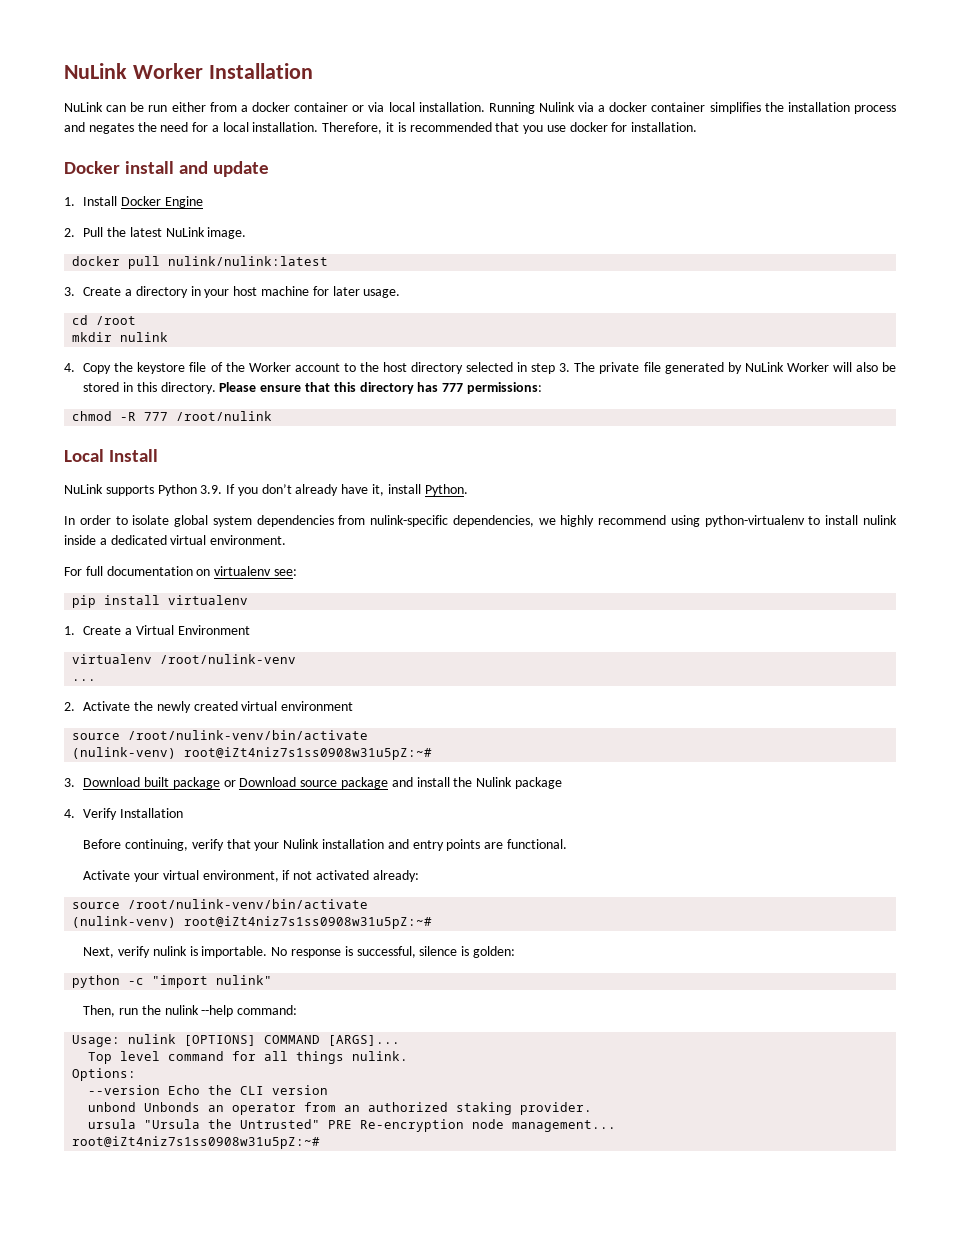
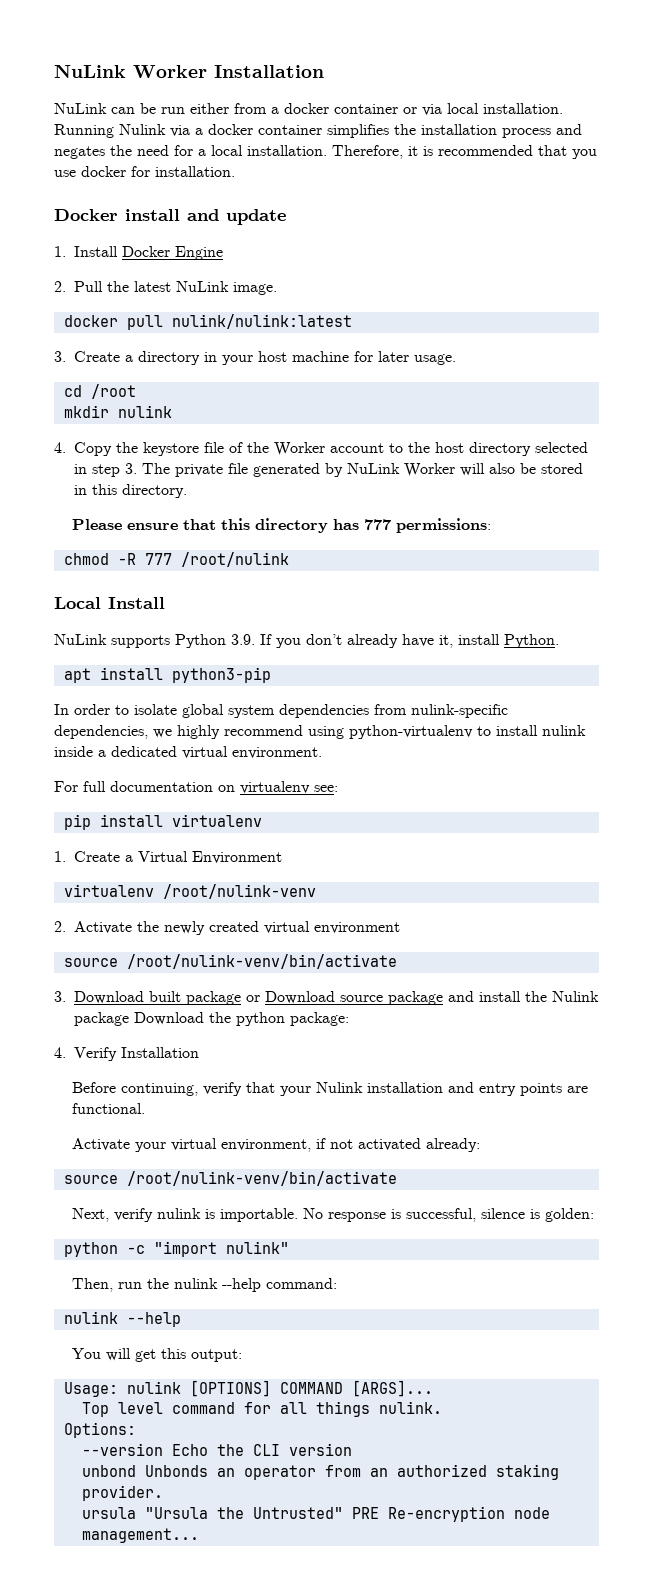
(216, 388) none -> (187, 491) //
(468, 490) none -> [63,667,271,683] // apt install python3-pip
[72,679,97,681] // ... -> (316, 891) none
[72,747,433,760] // (nulink-venv) root@iZt4niz7s1ss0908w31u5pZ:~# -> (397, 961) none
(562, 783) none -> [134,1012,349,1026] Download the python package:
[72,916,433,929] // (nulink-venv) root@iZt4niz7s1ss0908w31u5pZ:~# -> (397, 1178) none
(298, 1010) none -> [63,1311,181,1327] [72,1348,243,1362] // nulink --help // You will get this output:
[72,1136,321,1149] // root@iZt4niz7s1ss0908w31u5pZ:~# -> (199, 1535) none

